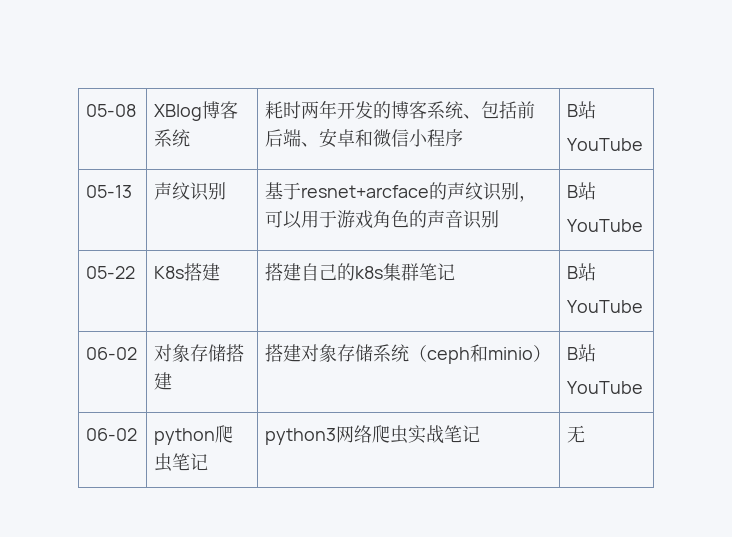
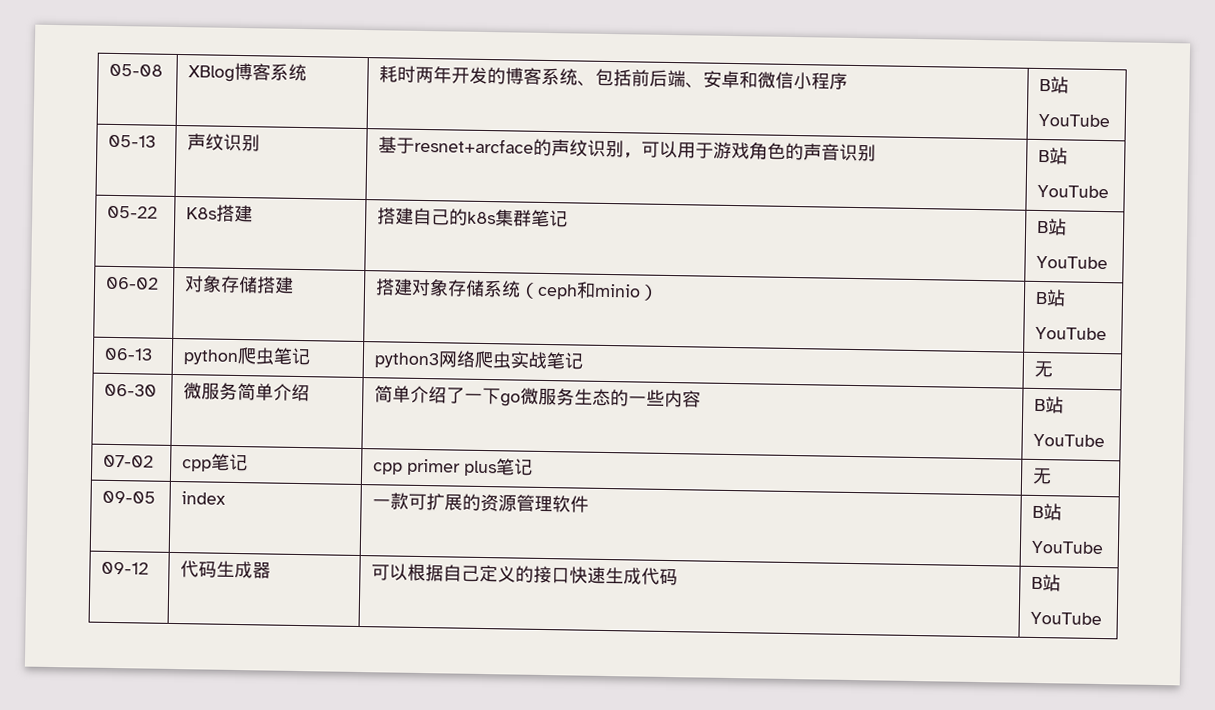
[86,428,138,441] 06-02 -> [103,347,153,361] 06-13
(586, 434) none -> [103,383,157,397] [182,382,310,402] [373,385,701,408] [1033,396,1064,414] [1032,433,1105,448] [102,454,154,468] [181,453,248,472] [372,458,533,477] [1031,467,1052,485] [101,490,156,504] [180,491,226,505] [371,492,589,513] [1031,503,1062,521] [1030,540,1104,555] [100,561,149,575] [179,560,271,579] [370,563,678,586] [1030,574,1061,592] [1029,611,1102,626] // 06-30 | 微服务简单介绍 | 简单介绍了一下go微服务生态的一些内容 | B站 // YouTube // 07-02 | cpp笔记 | cpp primer plus笔记 | 无 // 09-05 | index | 一款可扩展的资源管理软件 | B站 // YouTube // 09-12 | 代码生成器 | 可以根据自己定义的接口快速生成代码 | B站 // YouTube

